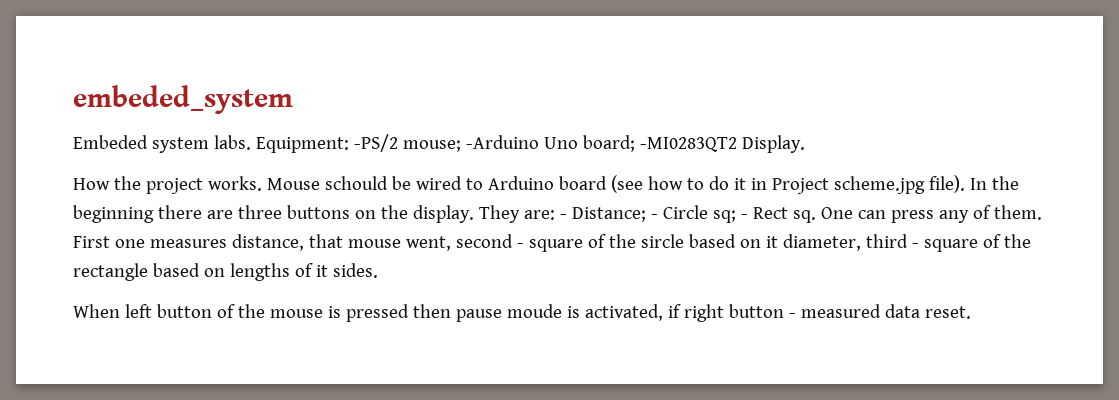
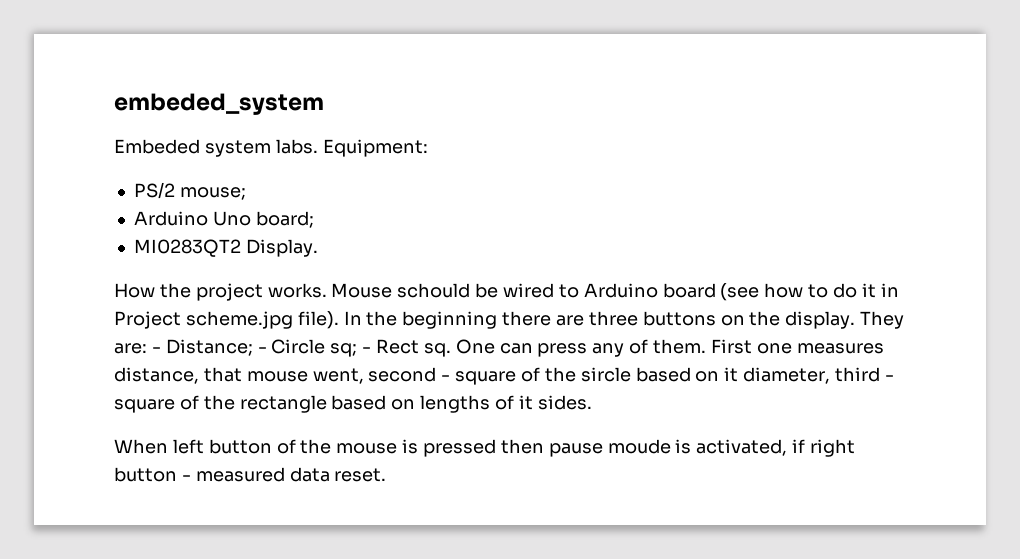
[353,134,398,152] -PS/2 -> [133,182,175,199] // PS/2
[465,135,539,149] -Arduino -> [133,211,208,226] // Arduino
[639,137,737,152] -MI0283QT2 -> [133,239,241,257] // MI0283QT2

